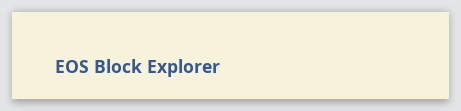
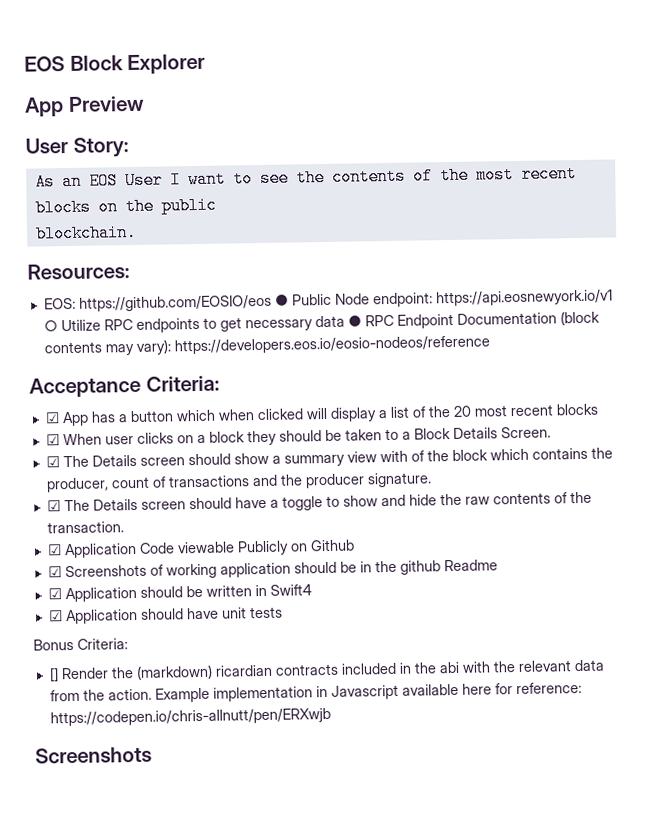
(220, 68) none -> [24,95,145,117] [25,137,129,158] [34,165,577,191] [34,196,217,217] [34,223,137,243] [27,263,130,280] [43,289,613,312] [43,310,600,333] [43,335,490,356] [29,375,220,398] [44,403,599,427] [45,426,551,446] [45,447,613,468] [45,472,432,493] [46,491,592,512] [46,521,124,534] [46,539,355,559] [47,559,498,579] [47,584,312,603] [48,606,283,625] [33,638,128,651] [48,659,605,683] [49,682,582,703] [49,707,331,727] [35,746,152,764] // App Preview // User Story: // As an EOS User I want to see the contents of the most recent blocks on the public // blockchain. // Resources: // EOS: https://github.com/EOSIO/eos ● Public Node endpoint: https://api.eosnewyork.io/v1 ○ Utilize RPC endpoints to get necessary data ● RPC Endpoint Documentation (block contents may vary): https://developers.eos.io/eosio-nodeos/reference // Acceptance Criteria: // ☑ App has a button which when clicked will display a list of the 20 most recent blocks // ☑ When user clicks on a block they should be taken to a Block Details Screen. // ☑ The Details screen should show a summary view with of the block which contains the producer, count of transactions and the producer signature. // ☑ The Details screen should have a toggle to show and hide the raw contents of the transaction. // ☑ Application Code viewable Publicly on Github // ☑ Screenshots of working application should be in the github Readme // ☑ Application should be written in Swift4 // ☑ Application should have unit tests // Bonus Criteria: // [] Render the (markdown) ricardian contracts included in the abi with the relevant data from the action. Example implementation in Javascript available here for reference: https://codepen.io/chris-allnutt/pen/ERXwjb // Screenshots

